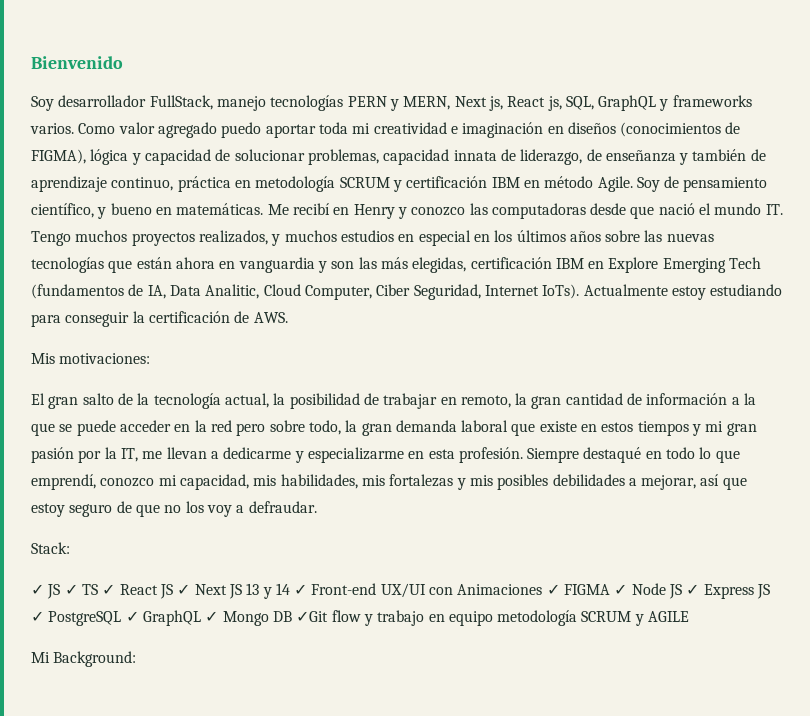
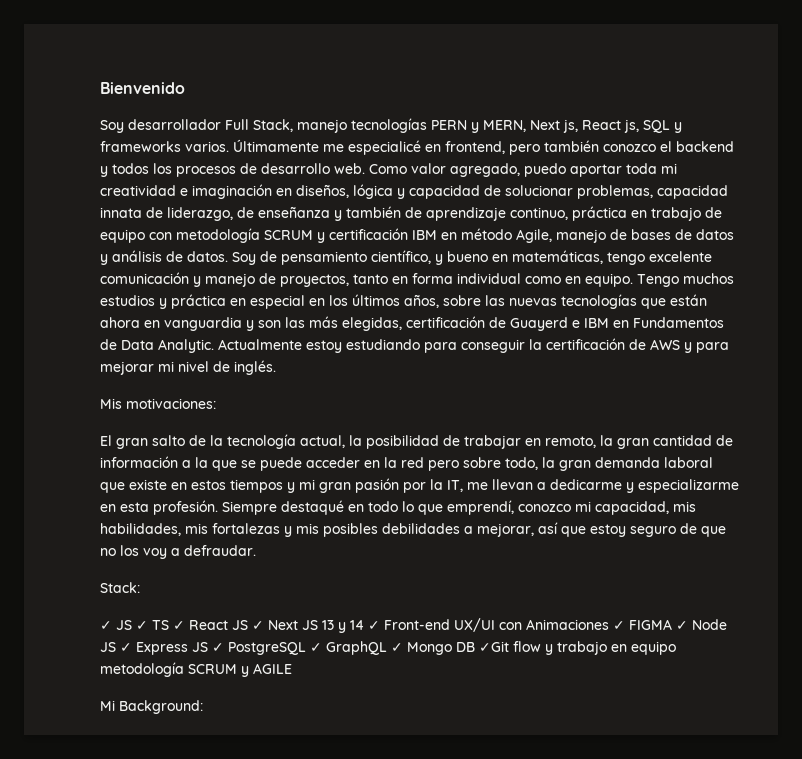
[149,95,213,110] FullStack, -> [225,119,293,132] Full Stack,
[565,95,657,111] SQL, GraphQL -> [643,120,670,133] SQL
(74, 128) none -> [233,139,734,155] [100,163,365,177] Últimamente me especialicé en frontend, pero también conozco el backend y todos los procesos de desarrollo web.
[157,122,217,138] agregado -> [450,163,520,177] agregado,
[567,122,741,137] [31,149,86,164] diseños (conocimientos de FIGMA), -> [296,184,349,198] diseños,
(251, 184) none -> [651,207,722,221] [100,229,172,243] trabajo de equipo con
[597,176,633,192] Agile. -> [516,229,734,243] [100,250,228,265] Agile, manejo de bases de datos y análisis de datos.
[176,203,783,219] [31,230,394,246] matemáticas. Me recibí en Henry y conozco las computadoras desde que nació el mundo IT. Tengo muchos proyectos realizados, y muchos estudios -> [512,250,712,265] [100,272,734,287] [100,294,226,309] matemáticas, tengo excelente comunicación y manejo de proyectos, tanto en forma individual como en equipo. Tengo muchos estudios y práctica
[569,231,601,242] años -> [404,294,439,308] años,
[555,257,762,273] [31,284,580,300] IBM en Explore Emerging Tech (fundamentos de IA, Data Analitic, Cloud Computer, Ciber Seguridad, Internet IoTs). -> [489,317,724,331] [100,339,214,353] de Guayerd e IBM en Fundamentos de Data Analytic.
[253,312,288,323] AWS. -> [650,339,729,353] [100,360,276,375] AWS y para mejorar mi nivel de inglés.

